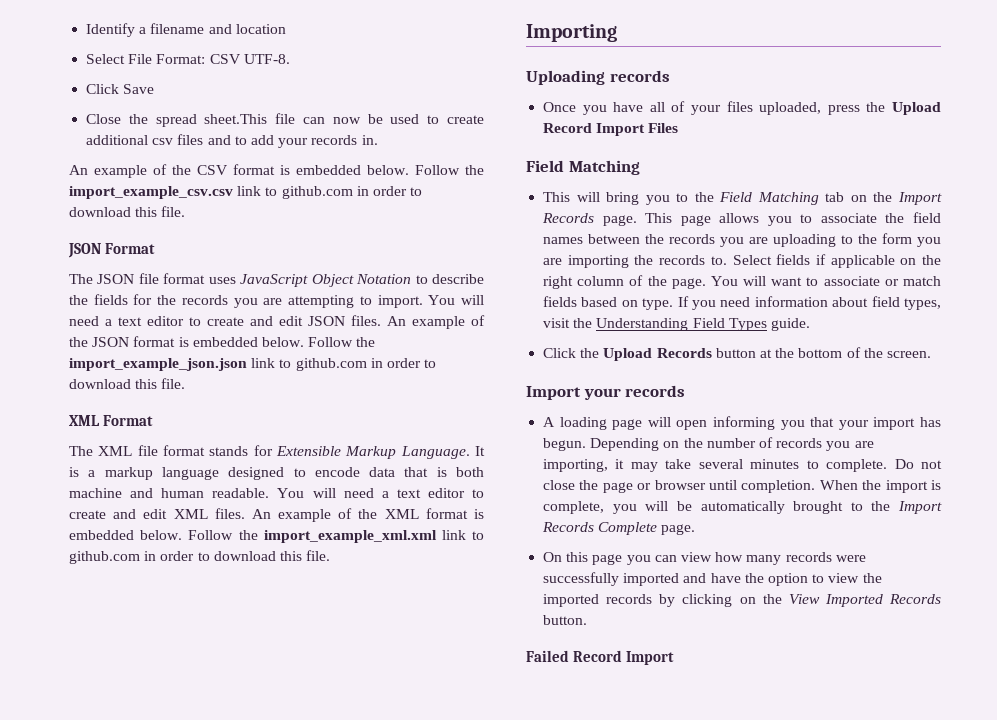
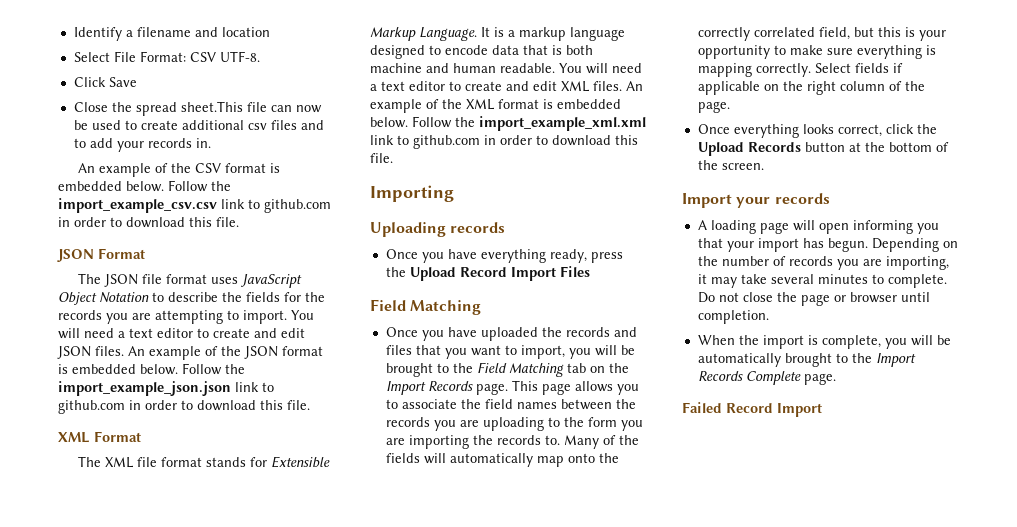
[649,101,822,115] all of your files uploaded, -> [480,249,587,263] everything ready,
[543,192,670,205] This will bring you -> [385,327,637,341] [385,345,635,359] [385,363,433,377] Once you have uploaded the records and files that you want to import, you will be brought
(727, 260) none -> [563,435,639,449] [385,453,619,467] [697,27,946,41] [697,45,936,59] [697,63,811,77] Many of the fields will automatically map onto the correctly correlated field, but this is your opportunity to make sure everything is mapping correctly.
[710,276,941,286] [543,296,941,310] [543,318,810,331] [543,348,577,358] You will want to associate or match fields based on type. If you need information about field types, visit the Understanding Field Types guide. // Click -> [697,124,914,138] // Once everything looks correct, click
(816, 486) none -> (769, 317) //
[543,552,866,565] [543,572,882,586] [543,594,941,607] [543,615,588,625] // On this page you can view how many records were successfully imported and have the option to view the imported records by clicking on the View Imported Records button. -> (836, 379) none

